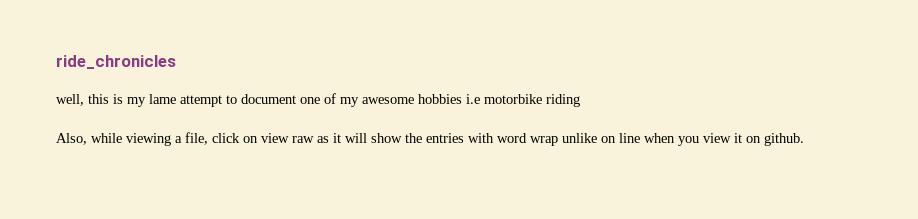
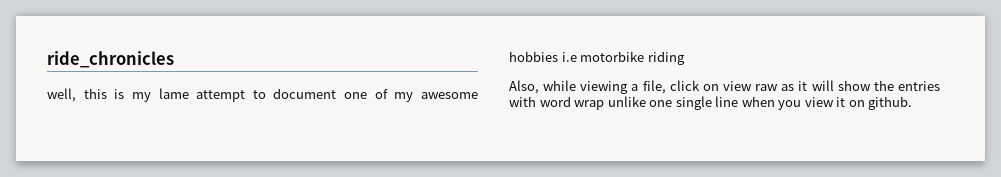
[601,136,616,143] on -> [649,96,712,110] one single

